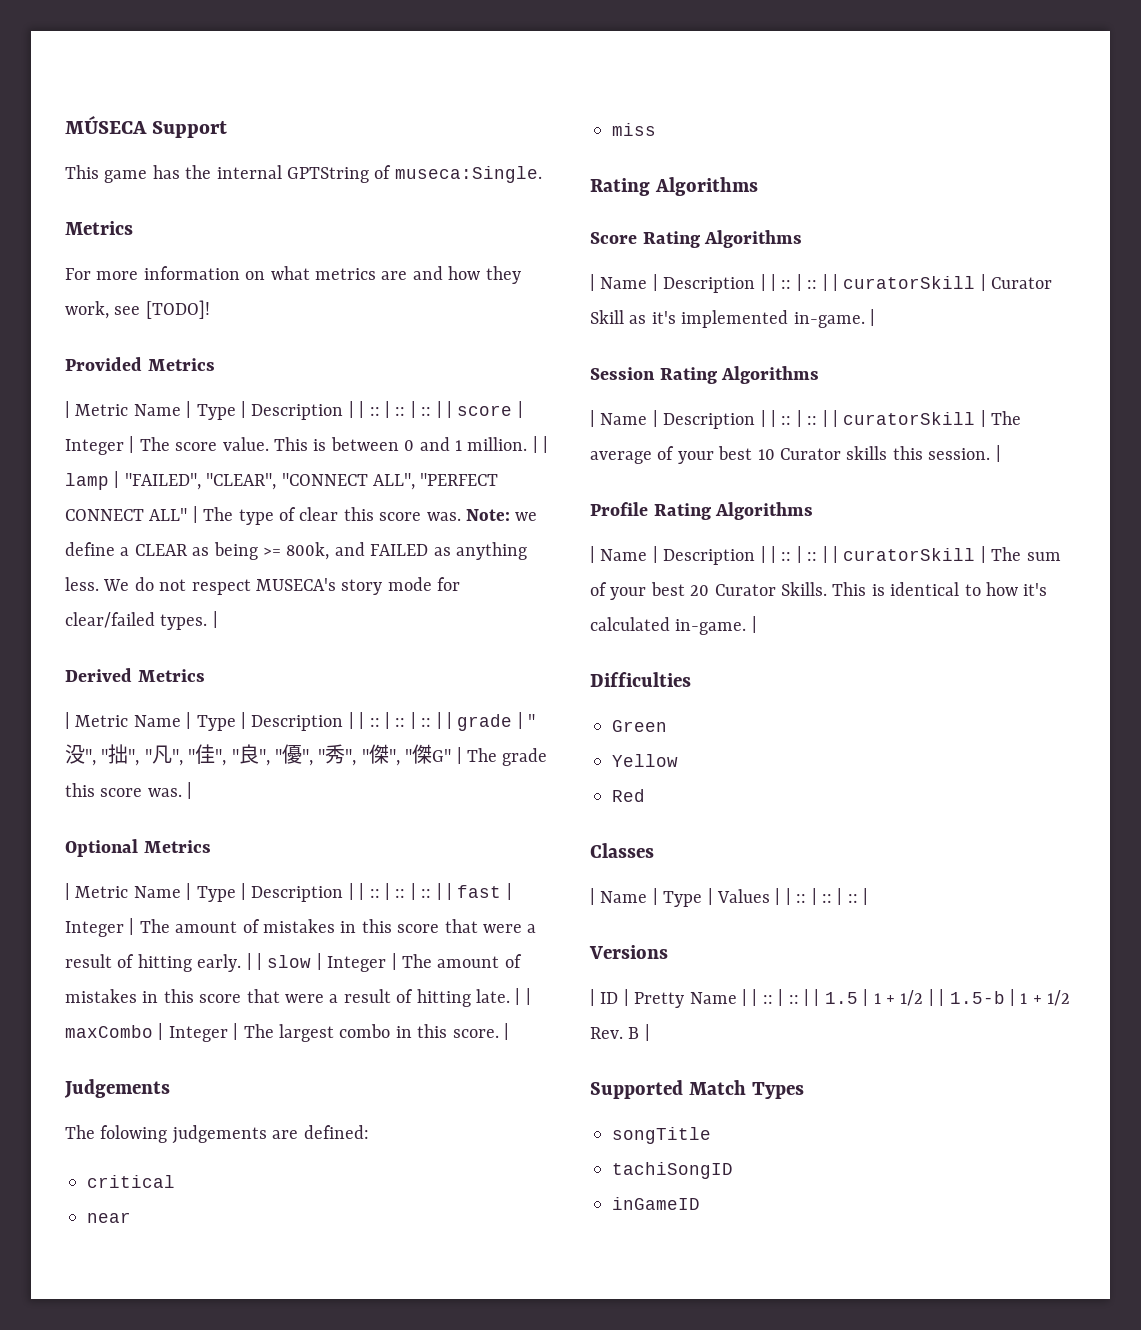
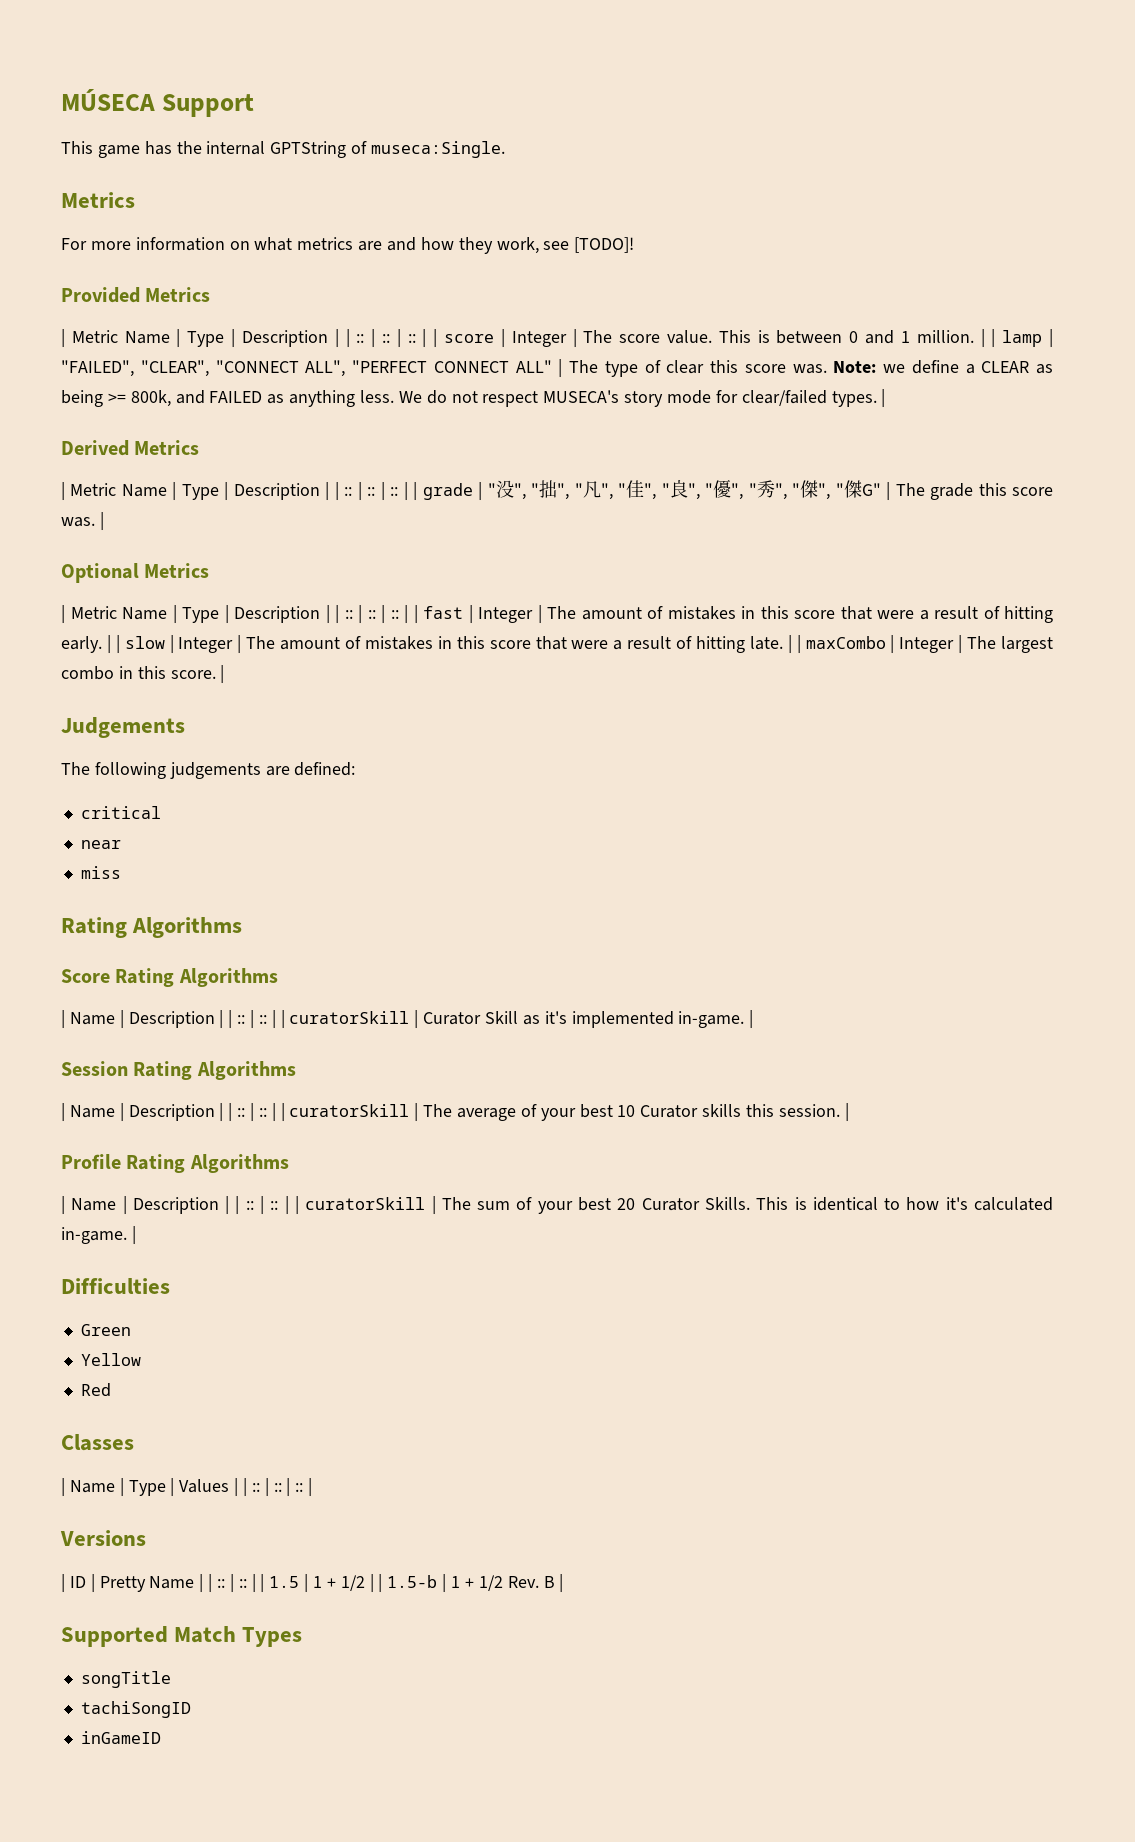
[100,1125,168,1143] folowing -> [94,762,166,779] following

